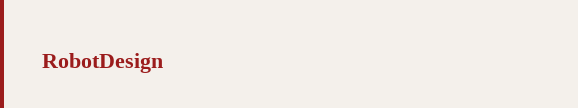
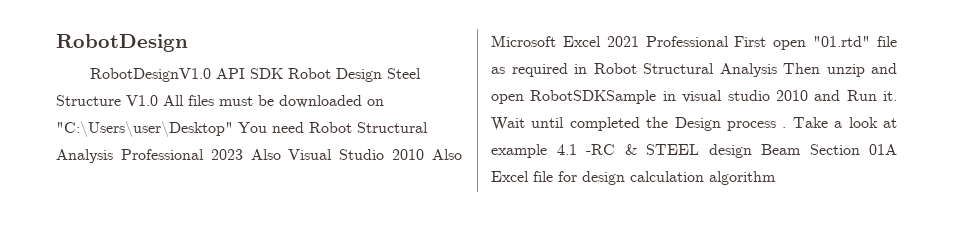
(163, 63) none -> [89,68,421,82] [56,95,384,108] [56,121,428,137] [56,149,462,163] [491,35,897,50] [491,63,897,77] [491,90,897,104] [491,117,897,131] [491,144,897,158] [491,171,776,185] // RobotDesignV1.0 API SDK Robot Design Steel Structure V1.0 All files must be downloaded on "C:\Users\user\Desktop" You need Robot Structural Analysis Professional 2023 Also Visual Studio 2010 Also Microsoft Excel 2021 Professional First open "01.rtd" file as required in Robot Structural Analysis Then unzip and open RobotSDKSample in visual studio 2010 and Run it. Wait until completed the Design process . Take a look at example 4.1 -RC & STEEL design Beam Section 01A Excel file for design calculation algorithm

